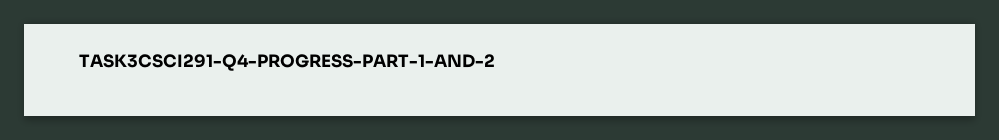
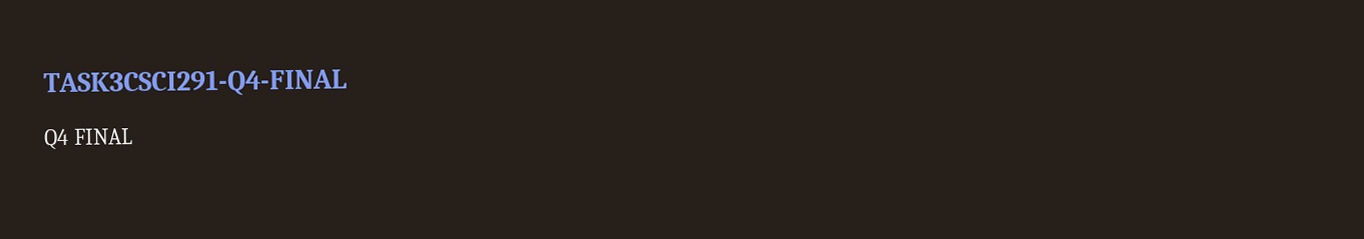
[79,54,495,71] TASK3CSCI291-Q4-PROGRESS-PART-1-AND-2 -> [43,68,347,99] [44,128,133,150] TASK3CSCI291-Q4-FINAL // Q4 FINAL

